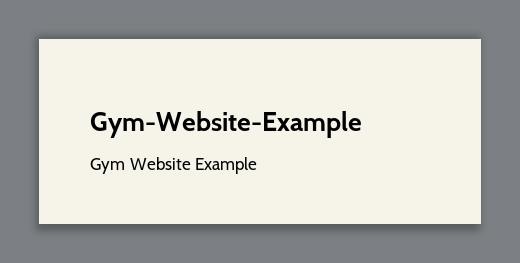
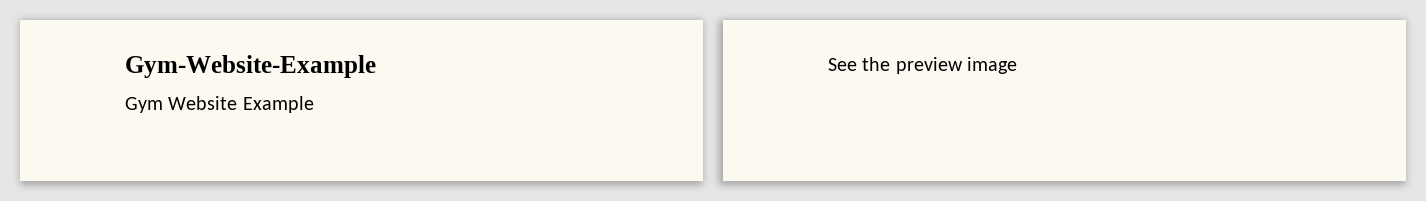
(258, 165) none -> [828,57,1018,74] // See the preview image

